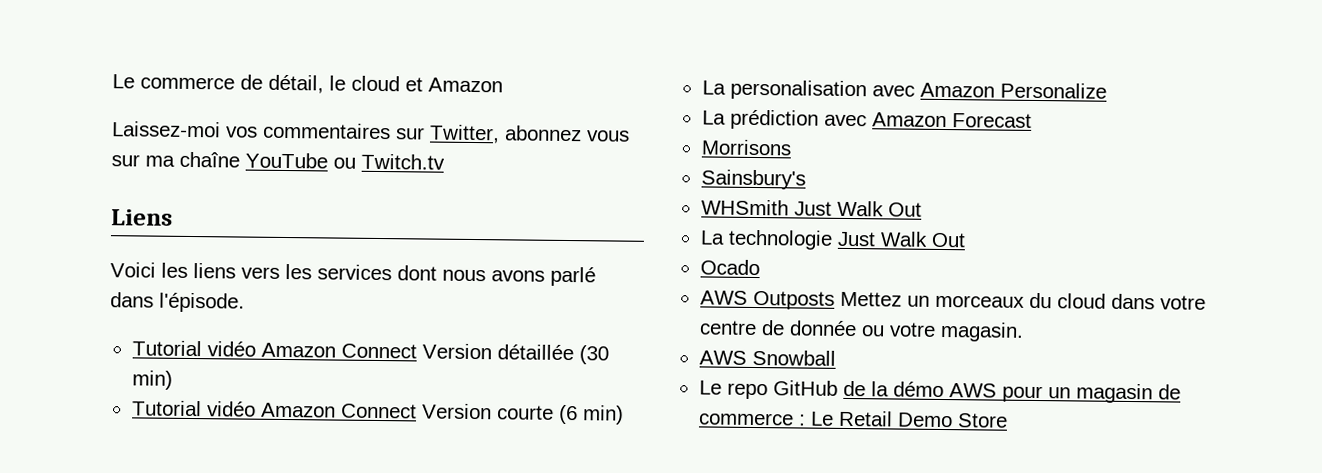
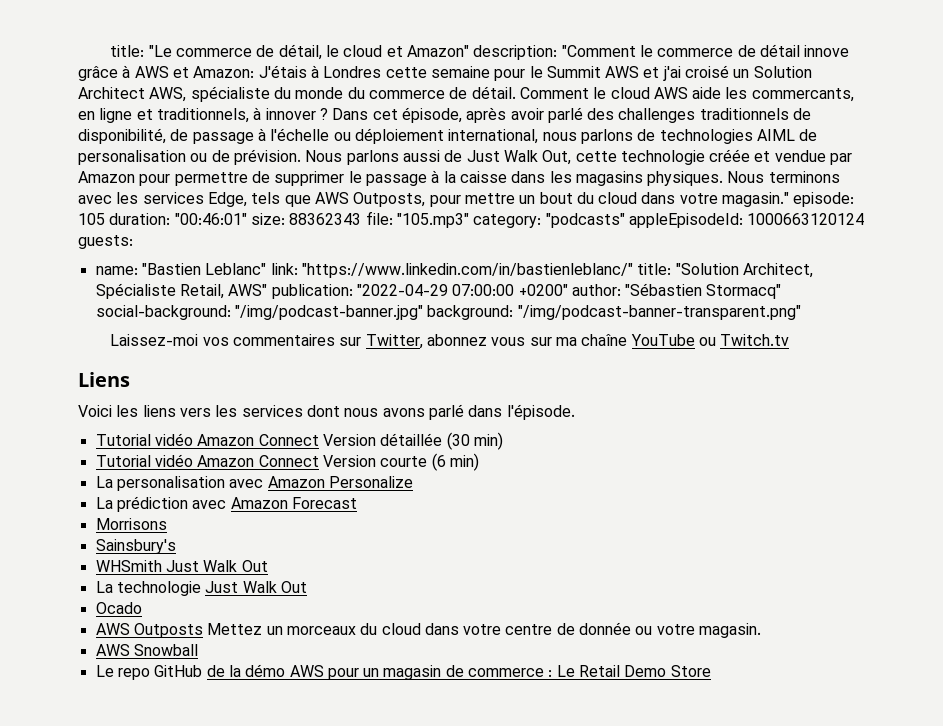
[112,74,135,89] Le -> [110,45,172,57] title: "Le
[428,77,503,93] Amazon -> [406,44,850,60] [78,65,812,81] [78,86,854,102] [78,107,812,123] [78,128,818,144] [78,149,853,165] [78,170,840,186] [78,192,855,207] [78,211,865,228] [78,235,133,249] [95,263,813,278] [95,283,782,299] [95,305,801,320] Amazon" description: "Comment le commerce de détail innove grâce à AWS et Amazon: J'étais à Londres cette semaine pour le Summit AWS et j'ai croisé un Solution Architect AWS, spécialiste du monde du commerce de détail. Comment le cloud AWS aide les commercants, en ligne et traditionnels, à innover ? Dans cet épisode, après avoir parlé des challenges traditionnels de disponibilité, de passage à l'échelle ou déploiement international, nous parlons de technologies AIML de personalisation ou de prévision. Nous parlons aussi de Just Walk Out, cette technologie créée et vendue par Amazon pour permettre de supprimer le passage à la caisse dans les magasins physiques. Nous terminons avec les services Edge, tels que AWS Outposts, pour mettre un bout du cloud dans votre magasin." episode: 105 duration: "00:46:01" size: 88362343 file: "105.mp3" category: "podcasts" appleEpisodeId: 1000663120124 guests: // name: "Bastien Leblanc" link: "https://www.linkedin.com/in/bastienleblanc/" title: "Solution Architect, Spécialiste Retail, AWS" publication: "2022-04-29 07:00:00 +0200" author: "Sébastien Stormacq" social-background: "/img/podcast-banner.jpg" background: "/img/podcast-banner-transparent.png"

